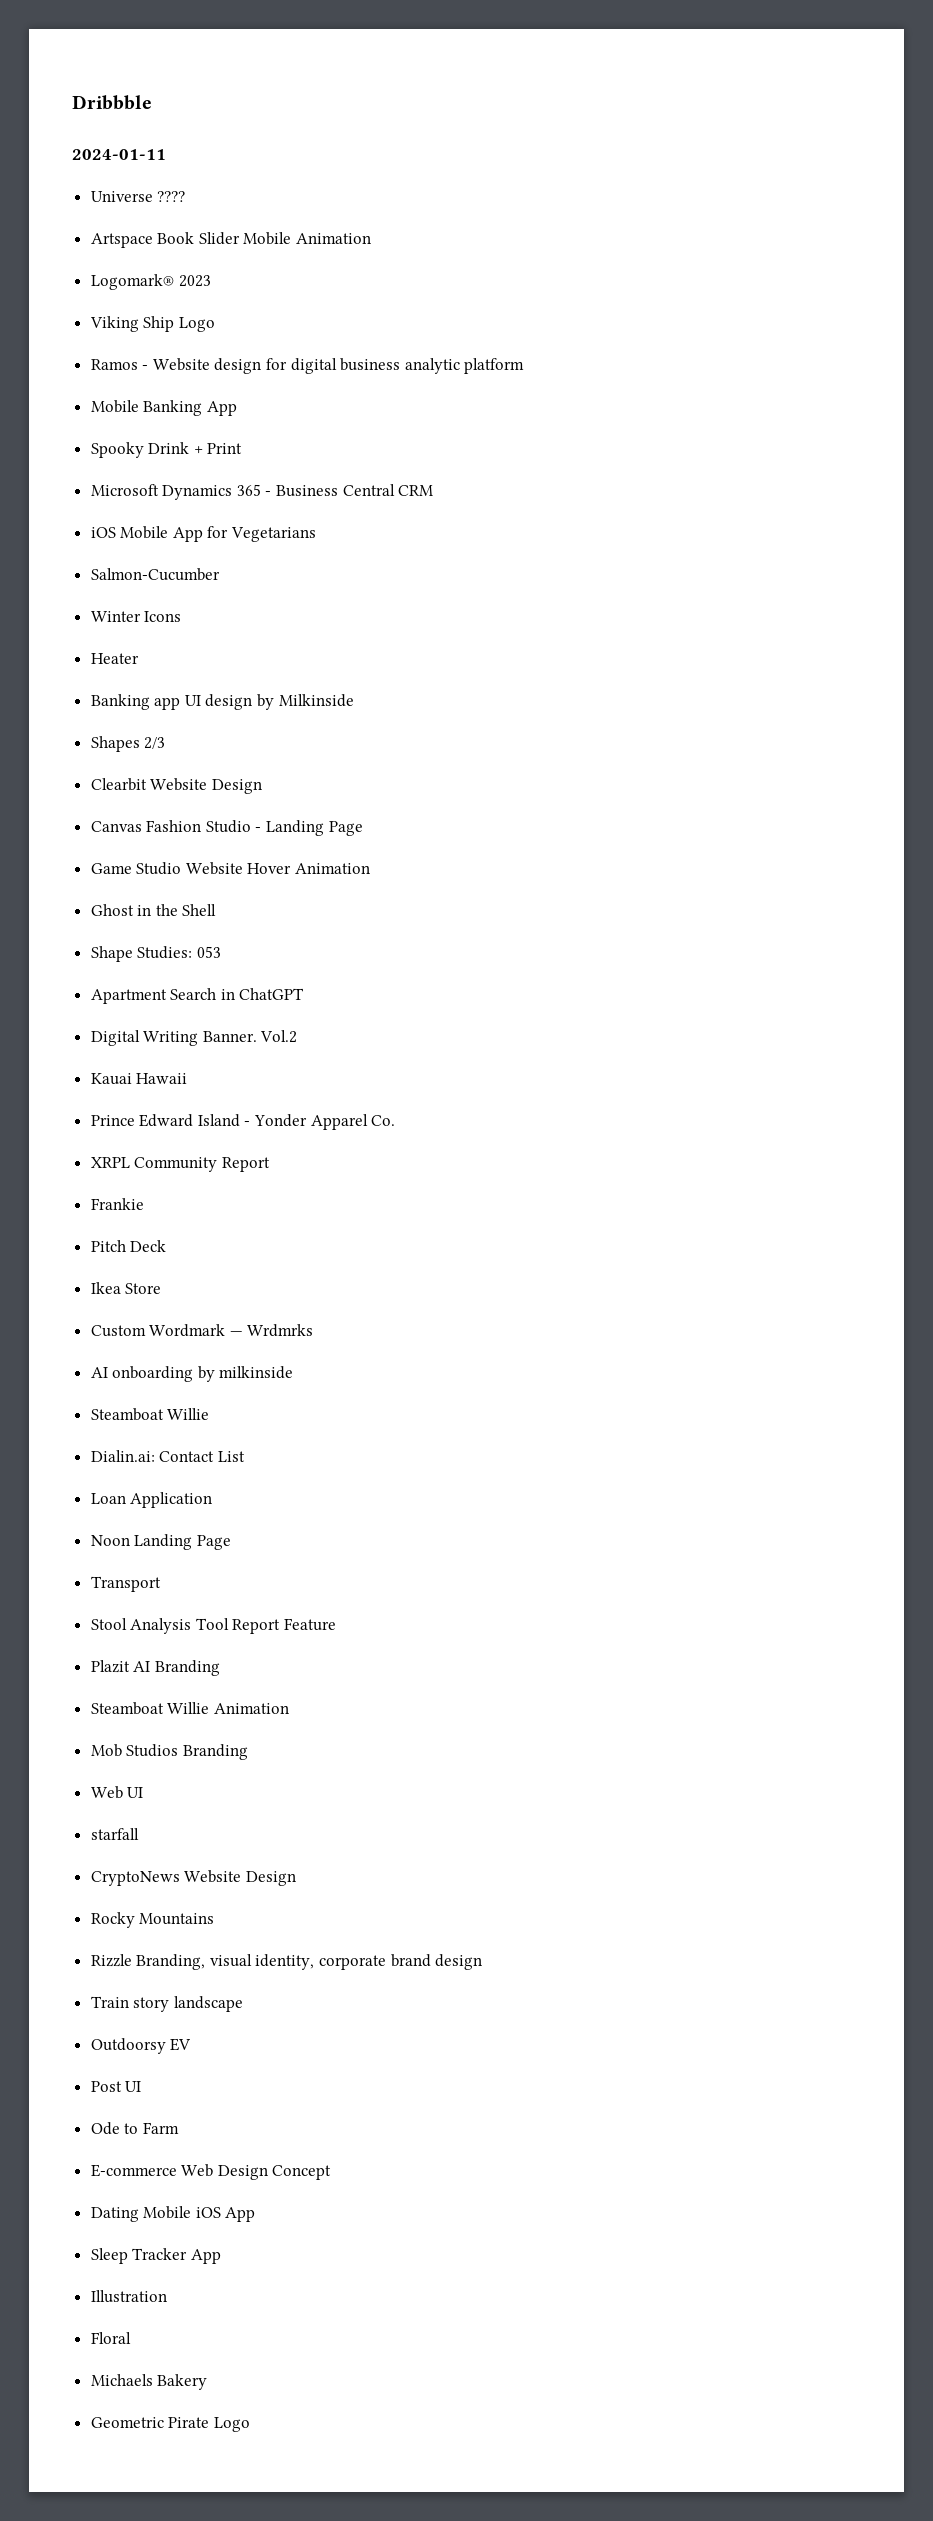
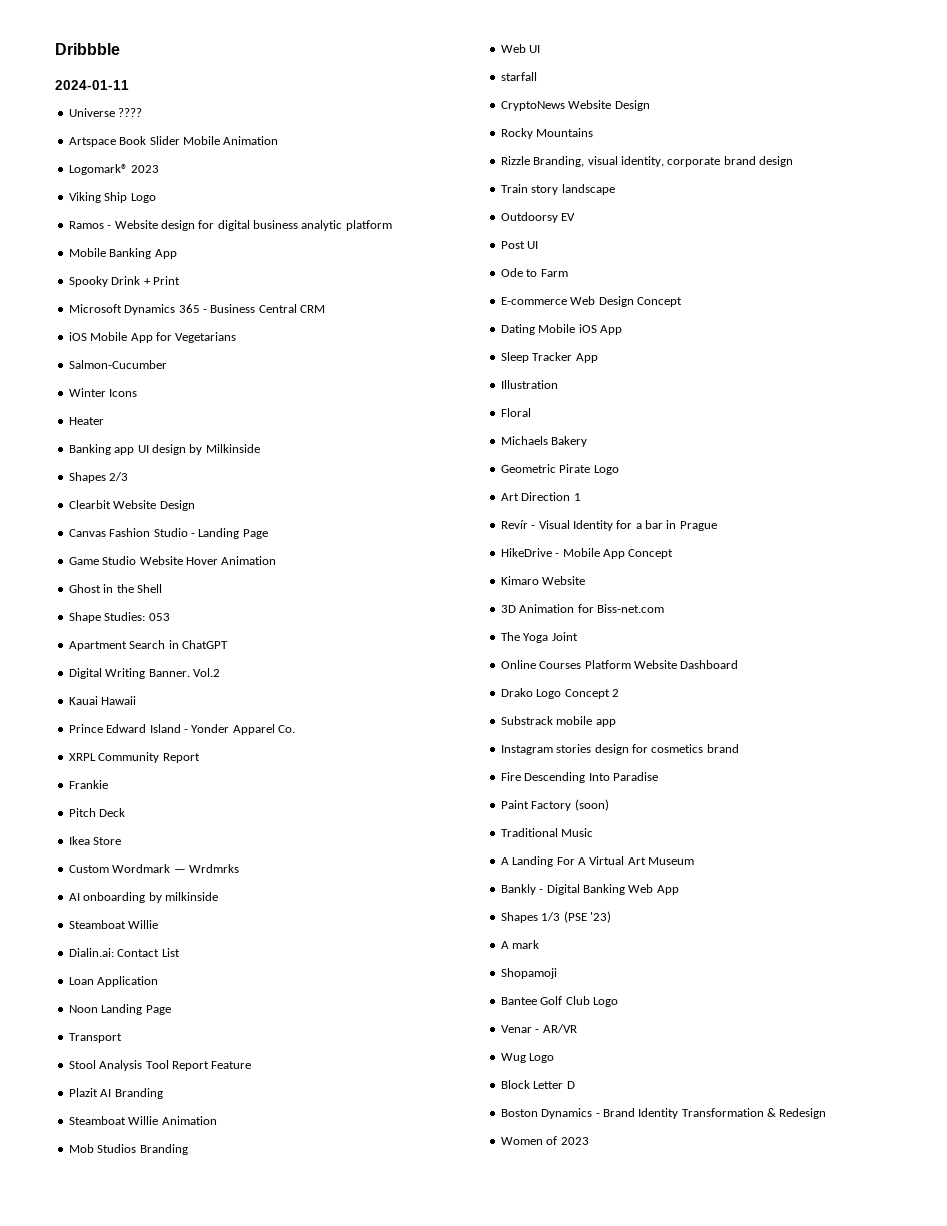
(250, 2424) none -> [500,492,581,501] [500,520,717,531] [500,548,674,559] [500,576,586,585] [500,604,664,613] [500,632,578,643] [500,660,739,669] [500,688,619,699] [500,716,616,727] [500,744,739,755] [500,772,658,783] [500,799,609,811] [500,828,594,837] [500,856,694,867] [500,884,679,895] [500,911,611,923] [500,940,540,949] [500,968,557,979] [500,996,618,1007] [500,1024,577,1033] [500,1053,555,1063] [500,1080,575,1089] [500,1108,827,1119] [500,1136,589,1145] // Art Direction 1 // Revír - Visual Identity for a bar in Prague // HikeDrive - Mobile App Concept // Kimaro Website // 3D Animation for Biss-net.com // The Yoga Joint // Online Courses Platform Website Dashboard // Drako Logo Concept 2 // Substrack mobile app // Instagram stories design for cosmetics brand // Fire Descending Into Paradise // Paint Factory (soon) // Traditional Music // A Landing For A Virtual Art Museum // Bankly - Digital Banking Web App // Shapes 1/3 (PSE '23) // A mark // Shopamoji // Bantee Golf Club Logo // Venar - AR/VR // Wug Logo // Block Letter D // Boston Dynamics - Brand Identity Transformation & Redesign // Women of 2023

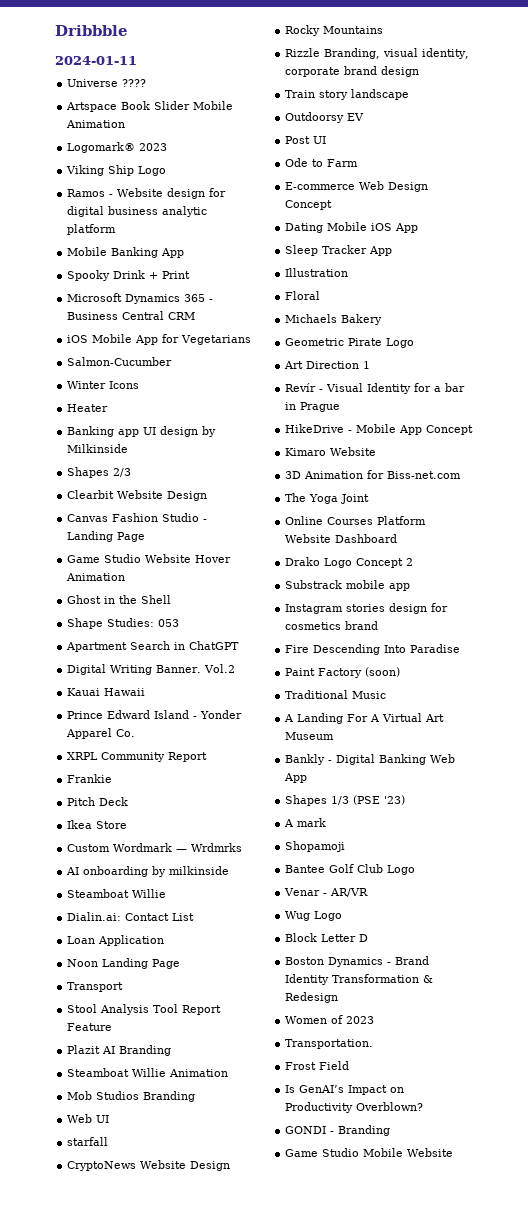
(589, 1141) none -> [285,1039,374,1049] [285,1061,350,1070] [285,1085,405,1095] [285,1102,424,1113] [285,1125,391,1136] [285,1148,454,1157] // Transportation. // Frost Field // Is GenAI’s Impact on Productivity Overblown? // GONDI - Branding // Game Studio Mobile Website

